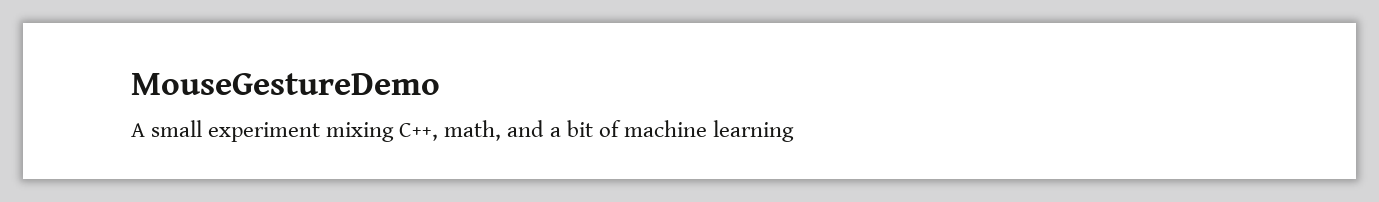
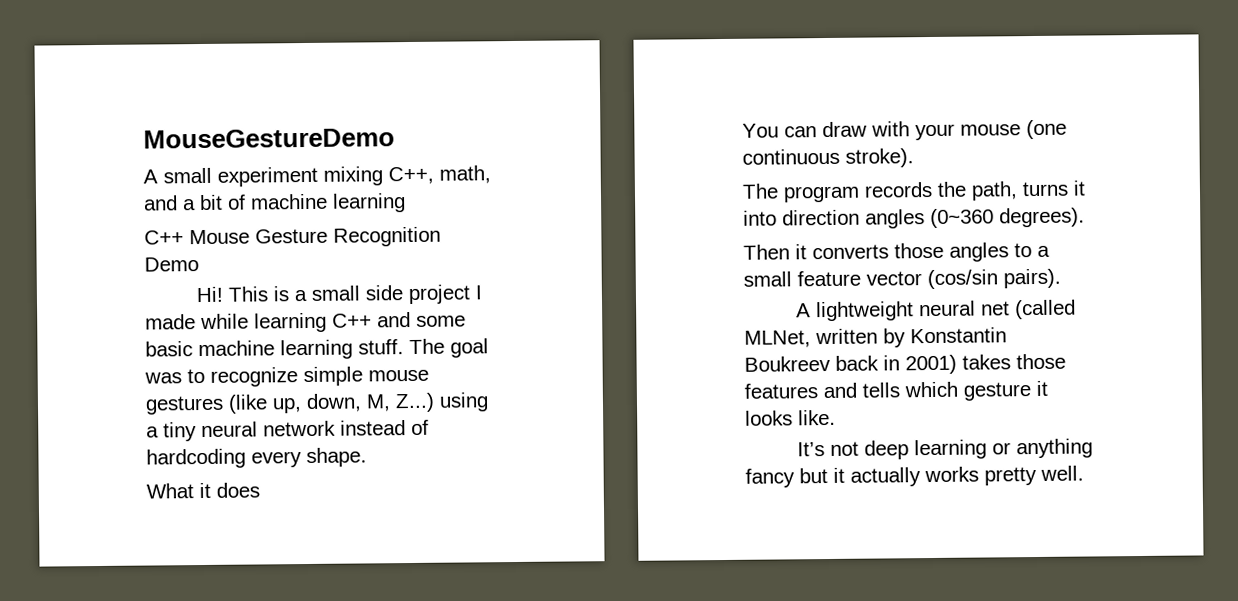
(794, 131) none -> [144,226,441,247] [144,257,199,272] [196,284,483,305] [145,312,466,333] [145,338,489,360] [144,366,429,387] [145,392,489,415] [146,419,429,442] [146,447,367,469] [146,482,260,499] [742,119,1067,141] [742,148,914,168] [742,180,1086,203] [743,207,1085,229] [743,242,1050,262] [743,268,1061,290] [796,299,1077,322] [744,327,1007,348] [744,353,1066,375] [744,380,1048,401] [745,409,836,426] [797,438,1094,460] [745,465,1084,488] // C++ Mouse Gesture Recognition Demo // Hi! This is a small side project I made while learning C++ and some basic machine learning stuff. The goal was to recognize simple mouse gestures (like up, down, M, Z...) using a tiny neural network instead of hardcoding every shape. // What it does // You can draw with your mouse (one continuous stroke). // The program records the path, turns it into direction angles (0~360 degrees). // Then it converts those angles to a small feature vector (cos/sin pairs). // A lightweight neural net (called MLNet, written by Konstantin Boukreev back in 2001) takes those features and tells which gesture it looks like. // It’s not deep learning or anything fancy but it actually works pretty well.

